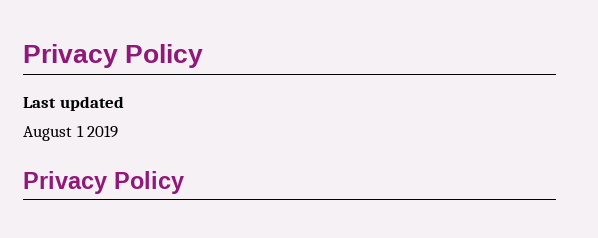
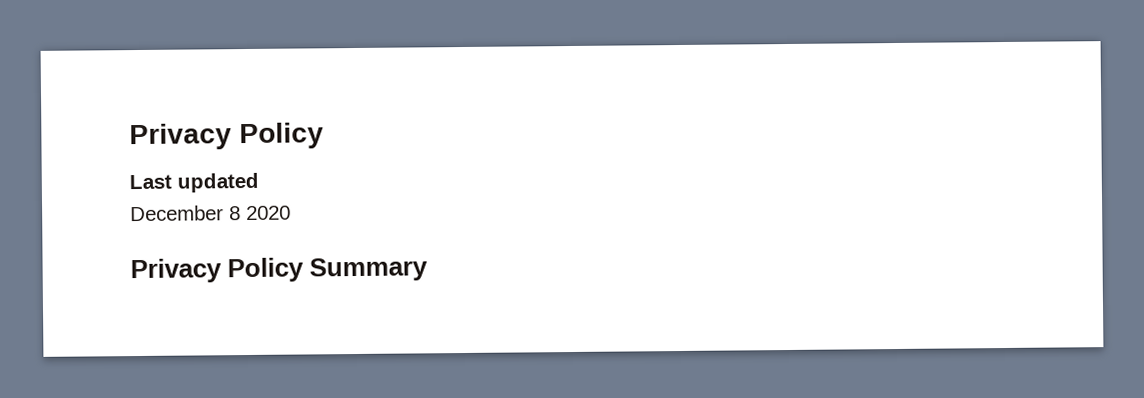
[23,125,119,141] [23,171,184,194] August 1 2019 // Privacy Policy -> [130,205,291,222] [130,257,429,284] December 8 2020 // Privacy Policy Summary

